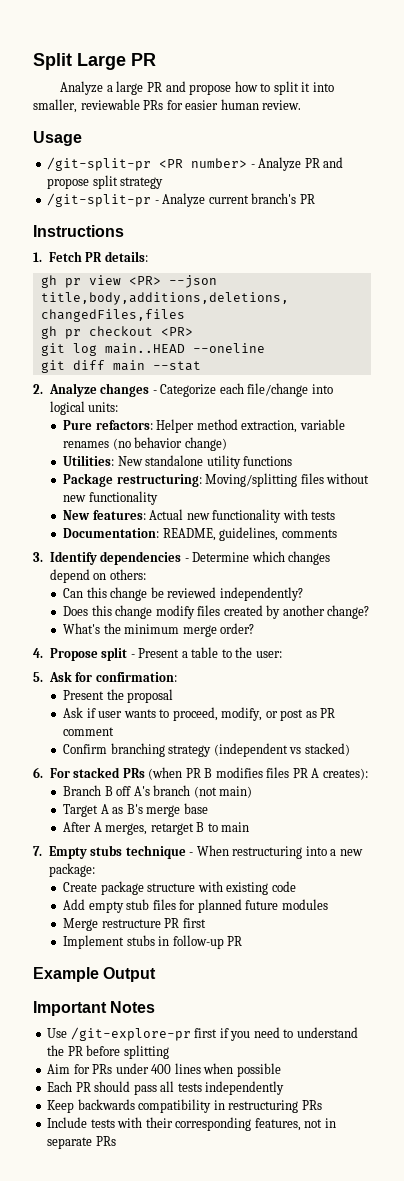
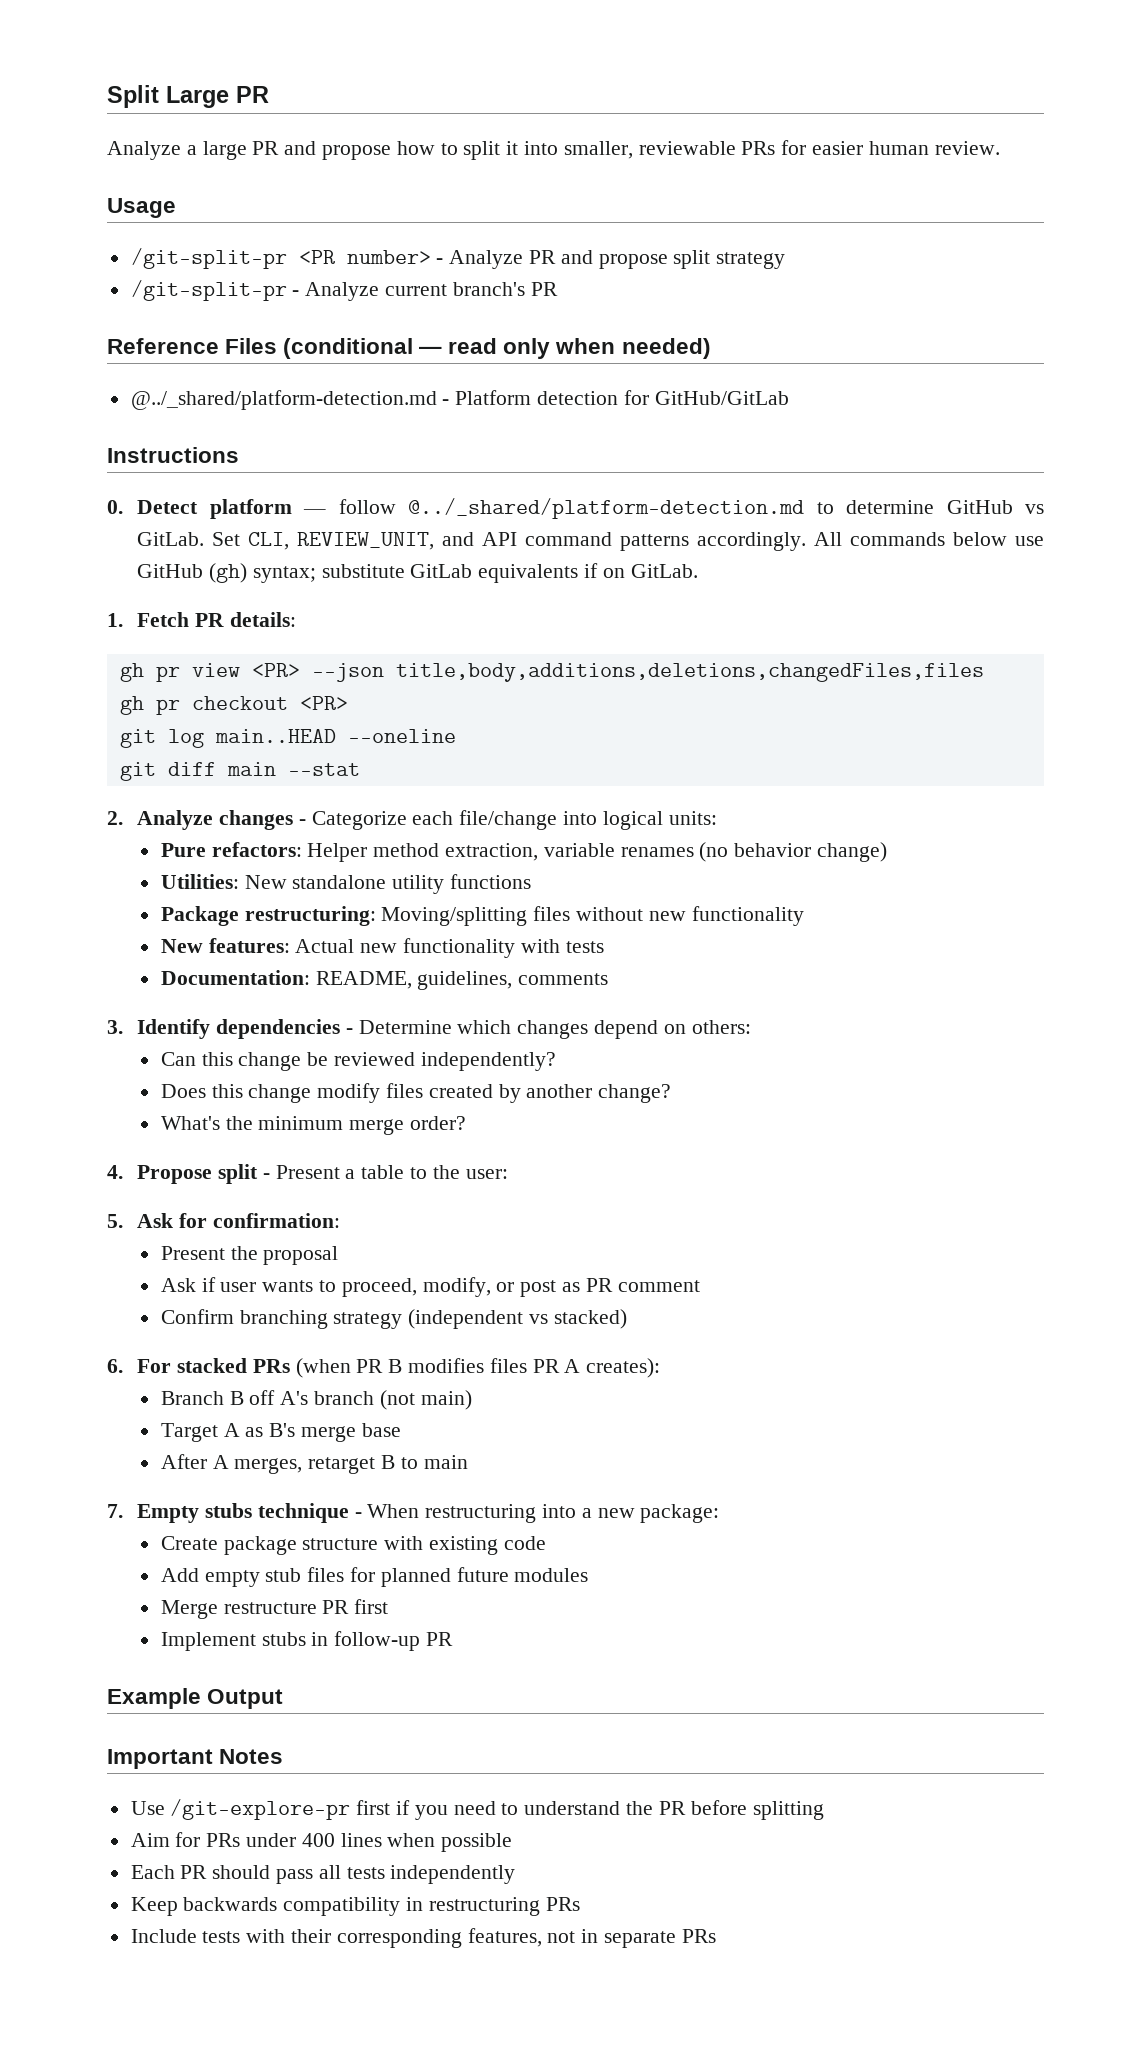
[33,225,124,237] Instructions -> [107,338,711,359] [130,390,789,410] [107,447,239,463] [107,498,1044,519] [137,532,1044,551] [137,563,698,583] Reference Files (conditional — read only when needed) // @../_shared/platform-detection.md - Platform detection for GitHub/GitLab // Instructions // 0. Detect platform — follow @../_shared/platform-detection.md to determine GitHub vs GitLab. Set CLI, REVIEW_UNIT, and API command patterns accordingly. All commands below use GitHub (gh) syntax; substitute GitLab equivalents if on GitLab.

